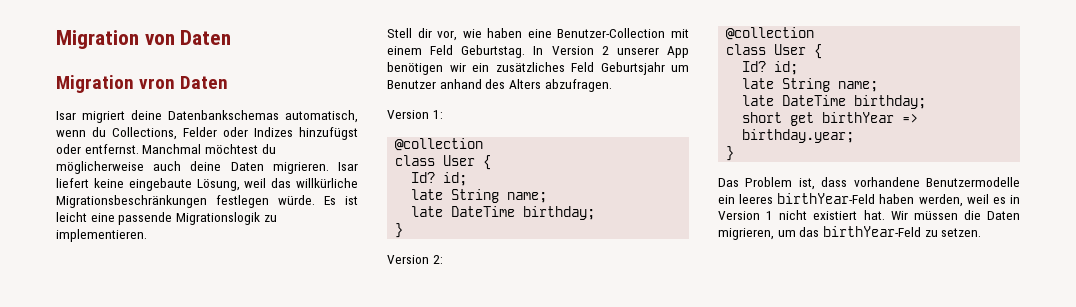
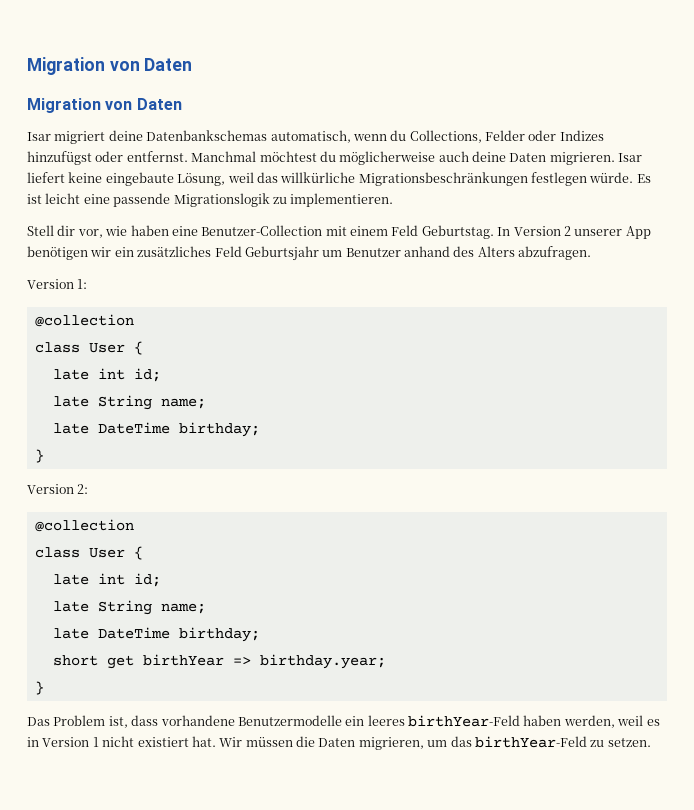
[139,78,176,89] vron -> [105,101,133,110] von
[411,172,436,183] Id? -> [52,368,125,380] late int
[742,61,767,72] Id? -> [52,573,125,585] late int

